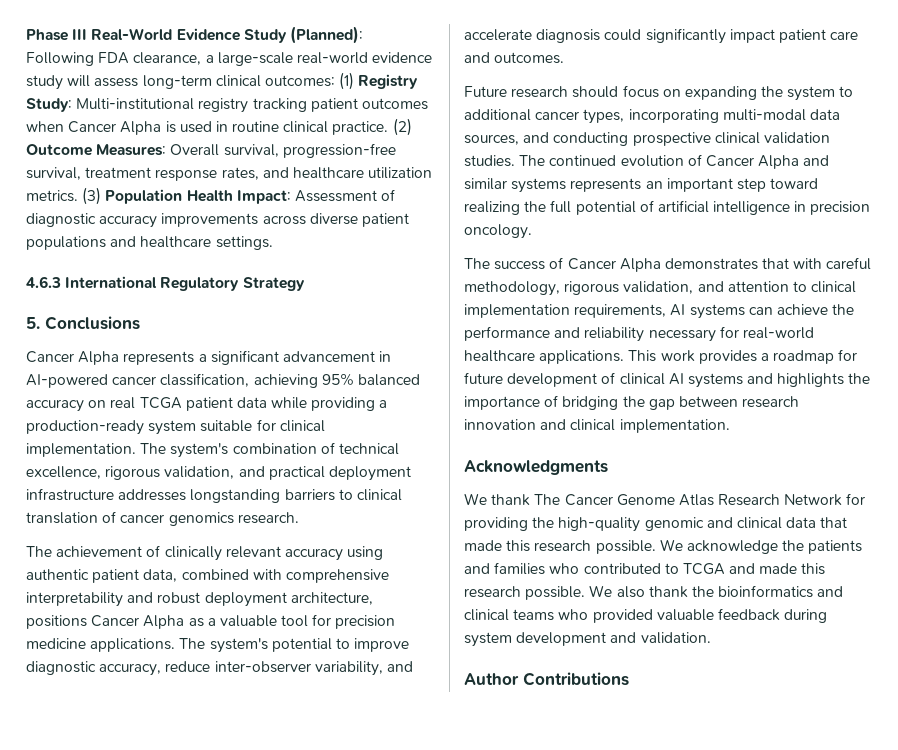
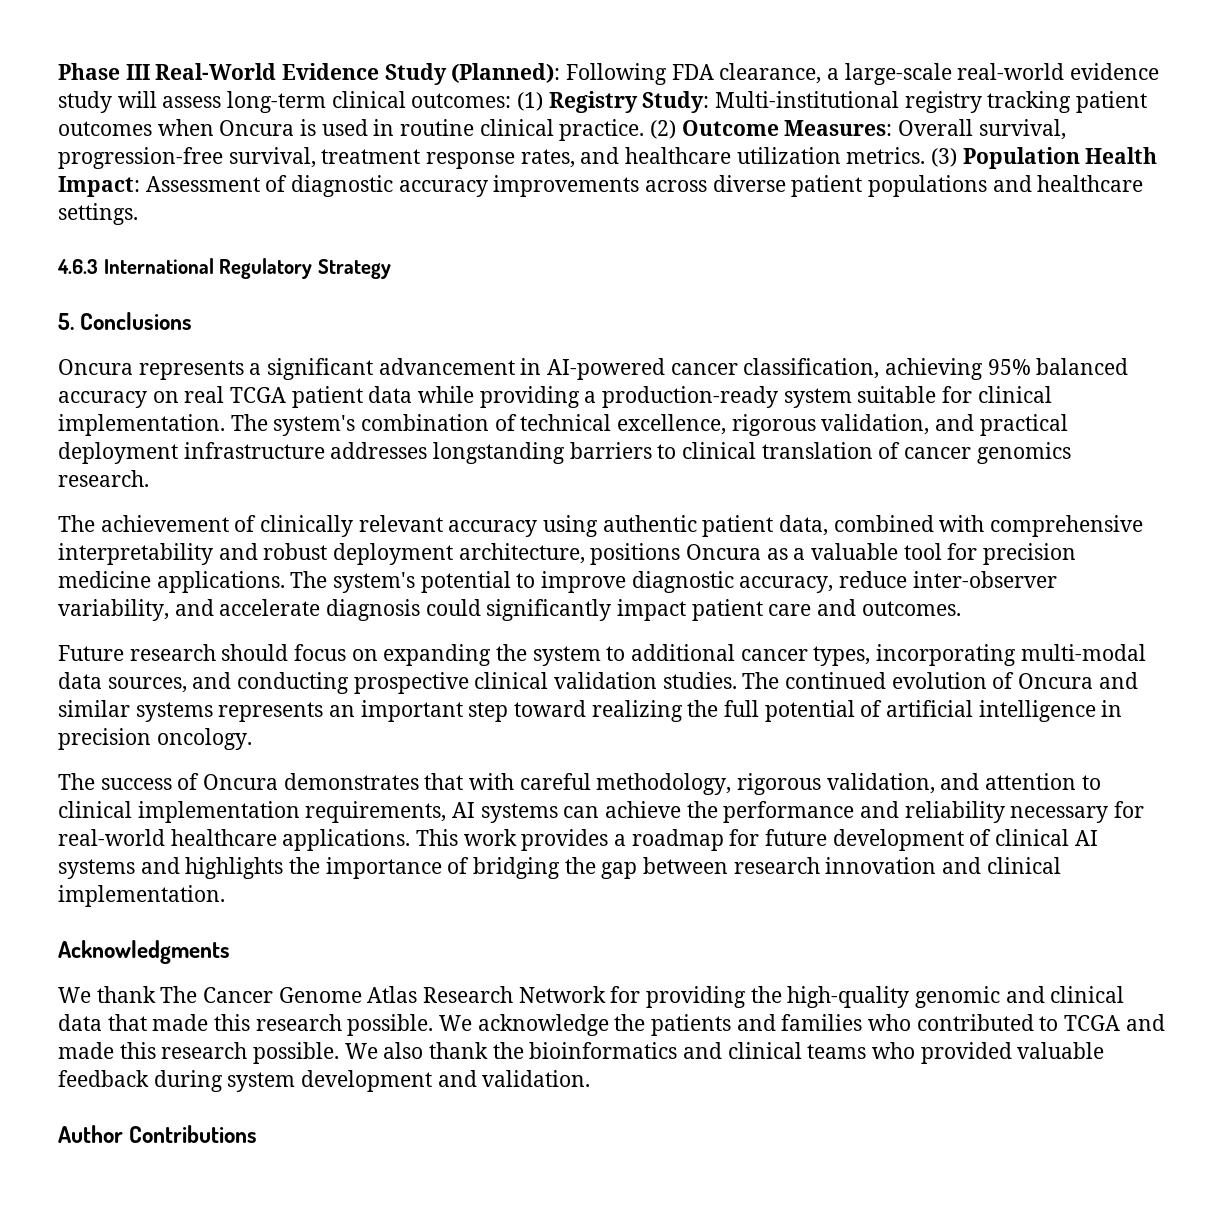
[68,121,162,135] Cancer Alpha -> [219,120,295,136] Oncura
[26,351,120,365] Cancer Alpha -> [58,359,133,375] Oncura
[91,615,185,629] Cancer Alpha -> [686,544,762,560] Oncura
[705,155,800,169] Cancer Alpha -> [1018,673,1094,689] Oncura
[567,258,661,272] Cancer Alpha -> [203,774,279,790] Oncura

